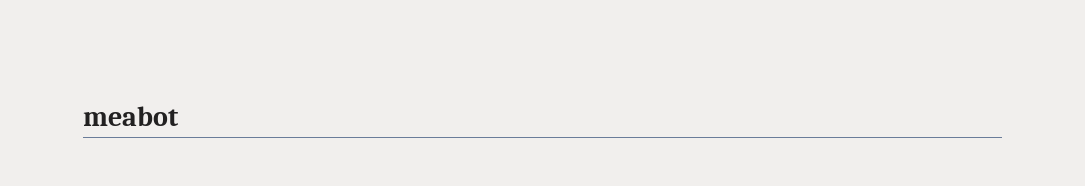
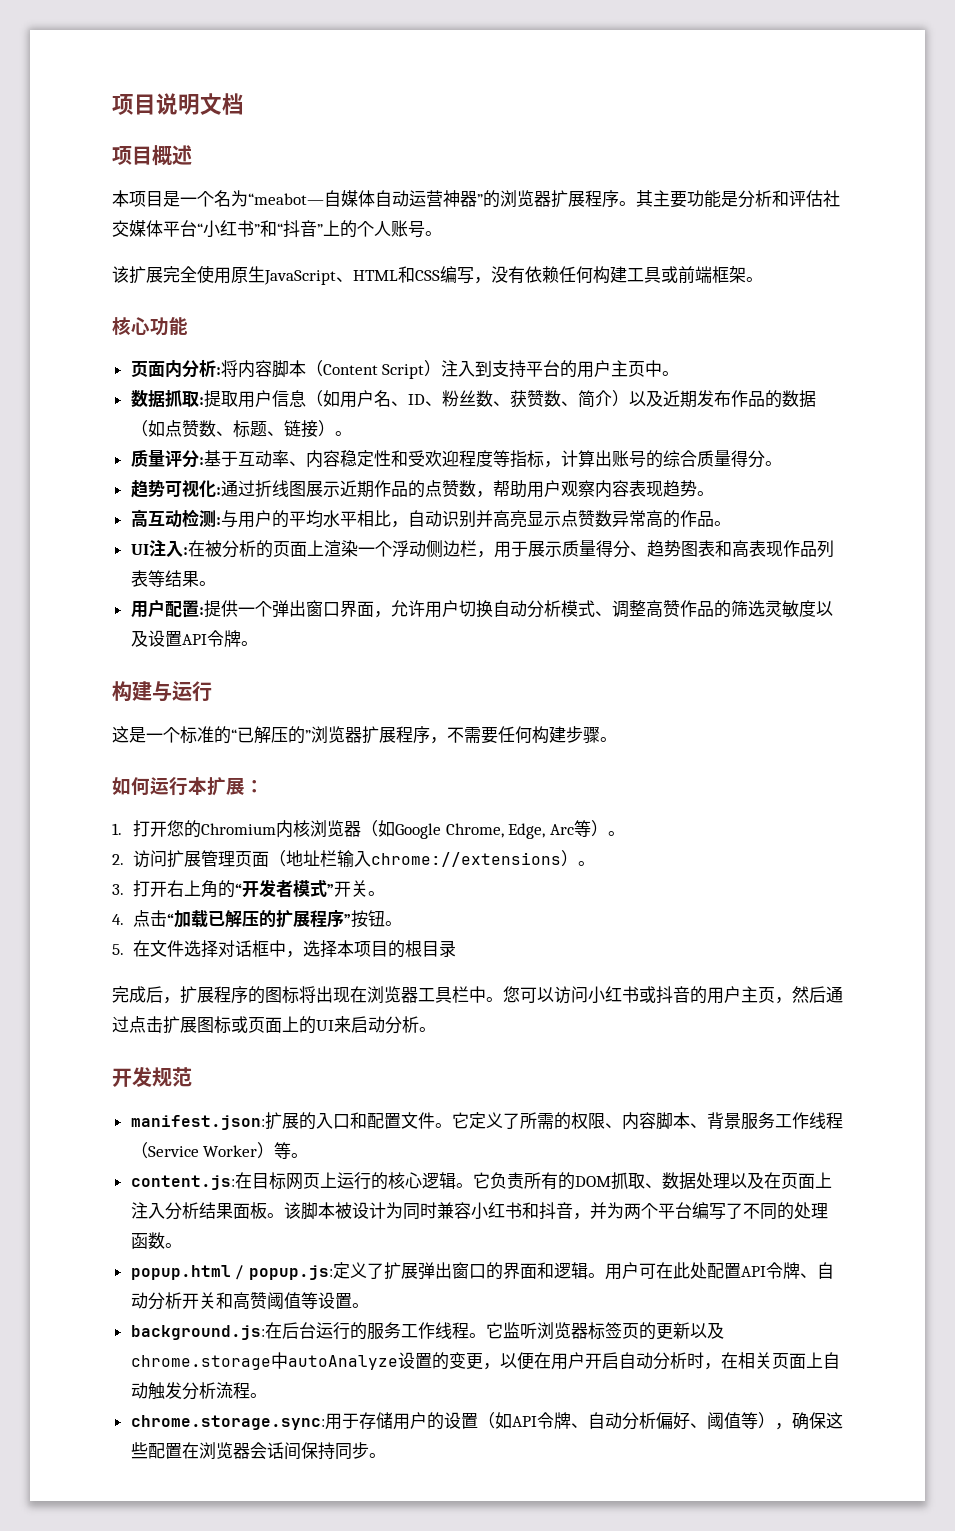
[83,106,179,126] meabot -> [112,93,244,115] [112,145,192,166] [112,190,840,208] [112,220,442,238] [112,265,763,285] [112,317,188,336] [130,359,680,379] [130,390,816,408] [130,420,352,438] [130,449,782,468] [130,480,714,498] [130,509,731,528] [130,540,834,558] [130,570,216,587] [130,599,833,618] [130,630,258,647] [112,681,212,702] [112,726,617,744] [112,777,264,796] [112,820,625,839] [112,850,596,868] [112,879,386,898] [112,910,403,928] [112,940,457,958] [112,986,843,1004] [112,1016,436,1034] [112,1067,192,1087] [130,1112,843,1130] [130,1142,309,1159] [130,1172,832,1190] [130,1202,828,1220] [130,1232,182,1249] [130,1262,834,1280] [130,1292,369,1310] [130,1322,724,1340] [130,1352,840,1370] [130,1382,267,1400] [130,1412,843,1430] [130,1442,386,1460] 项目说明文档 // 项目概述 // 本项目是一个名为“meabot—自媒体自动运营神器”的浏览器扩展程序。其主要功能是分析和评估社交媒体平台“小红书”和“抖音”上的个人账号。 // 该扩展完全使用原生JavaScript、HTML和CSS编写，没有依赖任何构建工具或前端框架。 // 核心功能 // 页面内分析:将内容脚本（Content Script）注入到支持平台的用户主页中。 // 数据抓取:提取用户信息（如用户名、ID、粉丝数、获赞数、简介）以及近期发布作品的数据（如点赞数、标题、链接）。 // 质量评分:基于互动率、内容稳定性和受欢迎程度等指标，计算出账号的综合质量得分。 // 趋势可视化:通过折线图展示近期作品的点赞数，帮助用户观察内容表现趋势。 // 高互动检测:与用户的平均水平相比，自动识别并高亮显示点赞数异常高的作品。 // UI注入:在被分析的页面上渲染一个浮动侧边栏，用于展示质量得分、趋势图表和高表现作品列表等结果。 // 用户配置:提供一个弹出窗口界面，允许用户切换自动分析模式、调整高赞作品的筛选灵敏度以及设置API令牌。 // 构建与运行 // 这是一个标准的“已解压的”浏览器扩展程序，不需要任何构建步骤。 // 如何运行本扩展： // 1.打开您的Chromium内核浏览器（如Google Chrome, Edge, Arc等）。 // 2.访问扩展管理页面（地址栏输入chrome://extensions）。 // 3.打开右上角的“开发者模式”开关。 // 4.点击“加载已解压的扩展程序”按钮。 // 5.在文件选择对话框中，选择本项目的根目录 // 完成后，扩展程序的图标将出现在浏览器工具栏中。您可以访问小红书或抖音的用户主页，然后通过点击扩展图标或页面上的UI来启动分析。 // 开发规范 // manifest.json:扩展的入口和配置文件。它定义了所需的权限、内容脚本、背景服务工作线程（Service Worker）等。 // content.js:在目标网页上运行的核心逻辑。它负责所有的DOM抓取、数据处理以及在页面上注入分析结果面板。该脚本被设计为同时兼容小红书和抖音，并为两个平台编写了不同的处理函数。 // popup.html / popup.js:定义了扩展弹出窗口的界面和逻辑。用户可在此处配置API令牌、自动分析开关和高赞阈值等设置。 // background.js:在后台运行的服务工作线程。它监听浏览器标签页的更新以及chrome.storage中autoAnalyze设置的变更，以便在用户开启自动分析时，在相关页面上自动触发分析流程。 // chrome.storage.sync:用于存储用户的设置（如API令牌、自动分析偏好、阈值等），确保这些配置在浏览器会话间保持同步。

